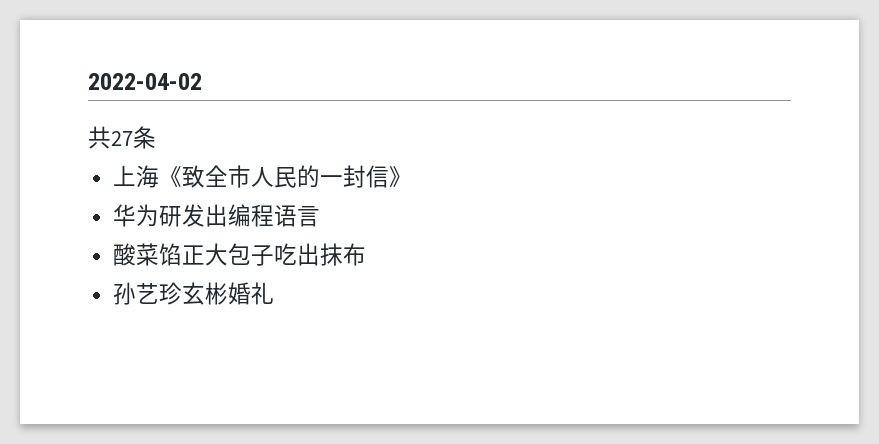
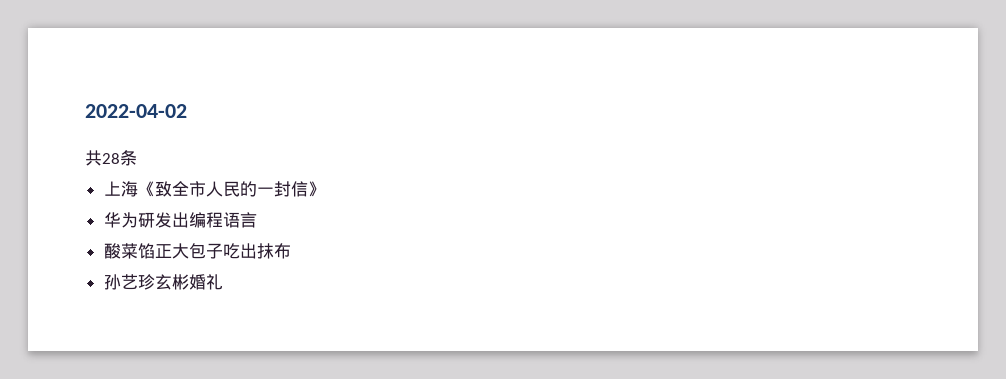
[111,131,133,146] 27 -> [102,153,120,164] 28

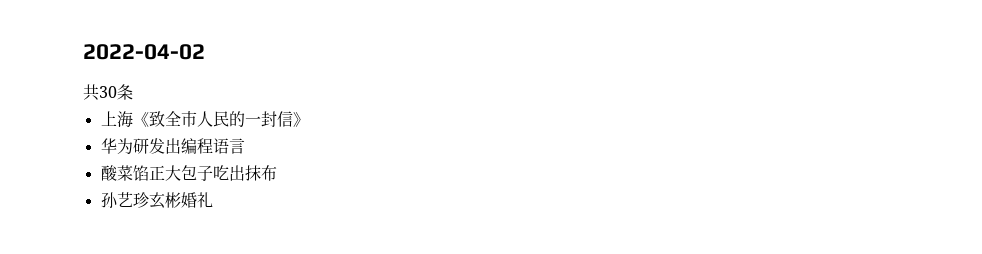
[102,153,120,164] 28 -> [99,86,117,98] 30

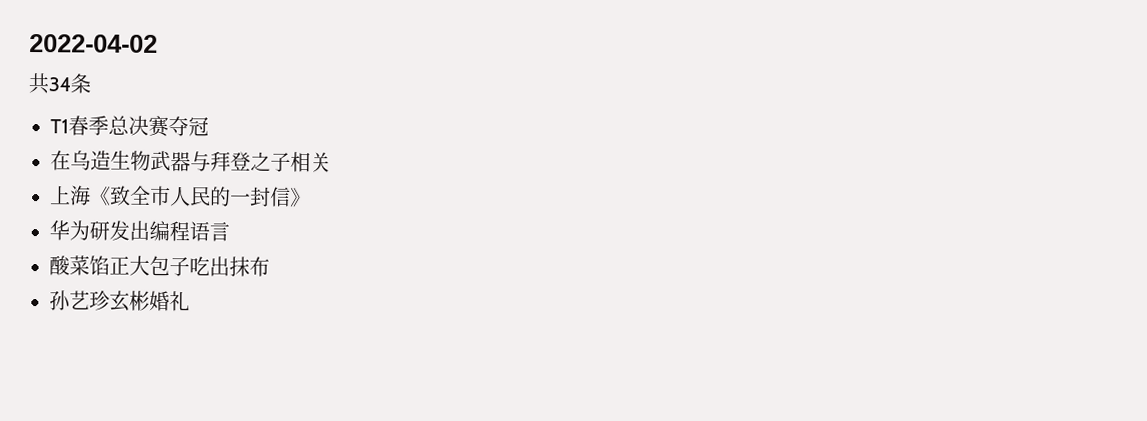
[99,86,117,98] 30 -> [48,77,71,92] 34
(133, 92) none -> [50,115,209,138] [50,150,331,173] // T1春季总决赛夺冠 // 在乌造生物武器与拜登之子相关

